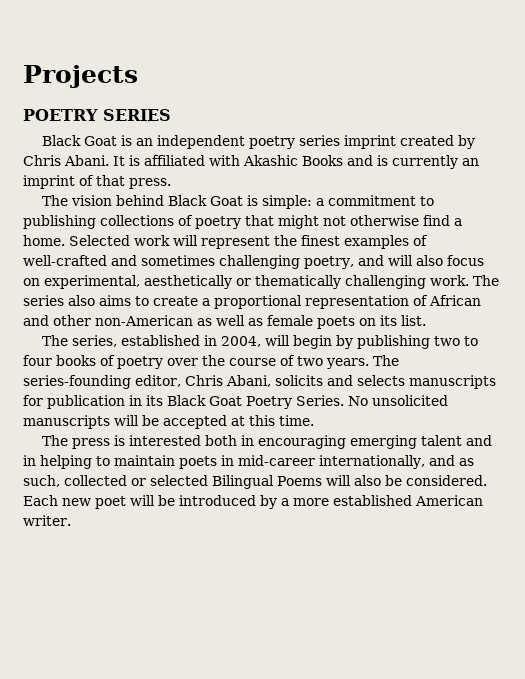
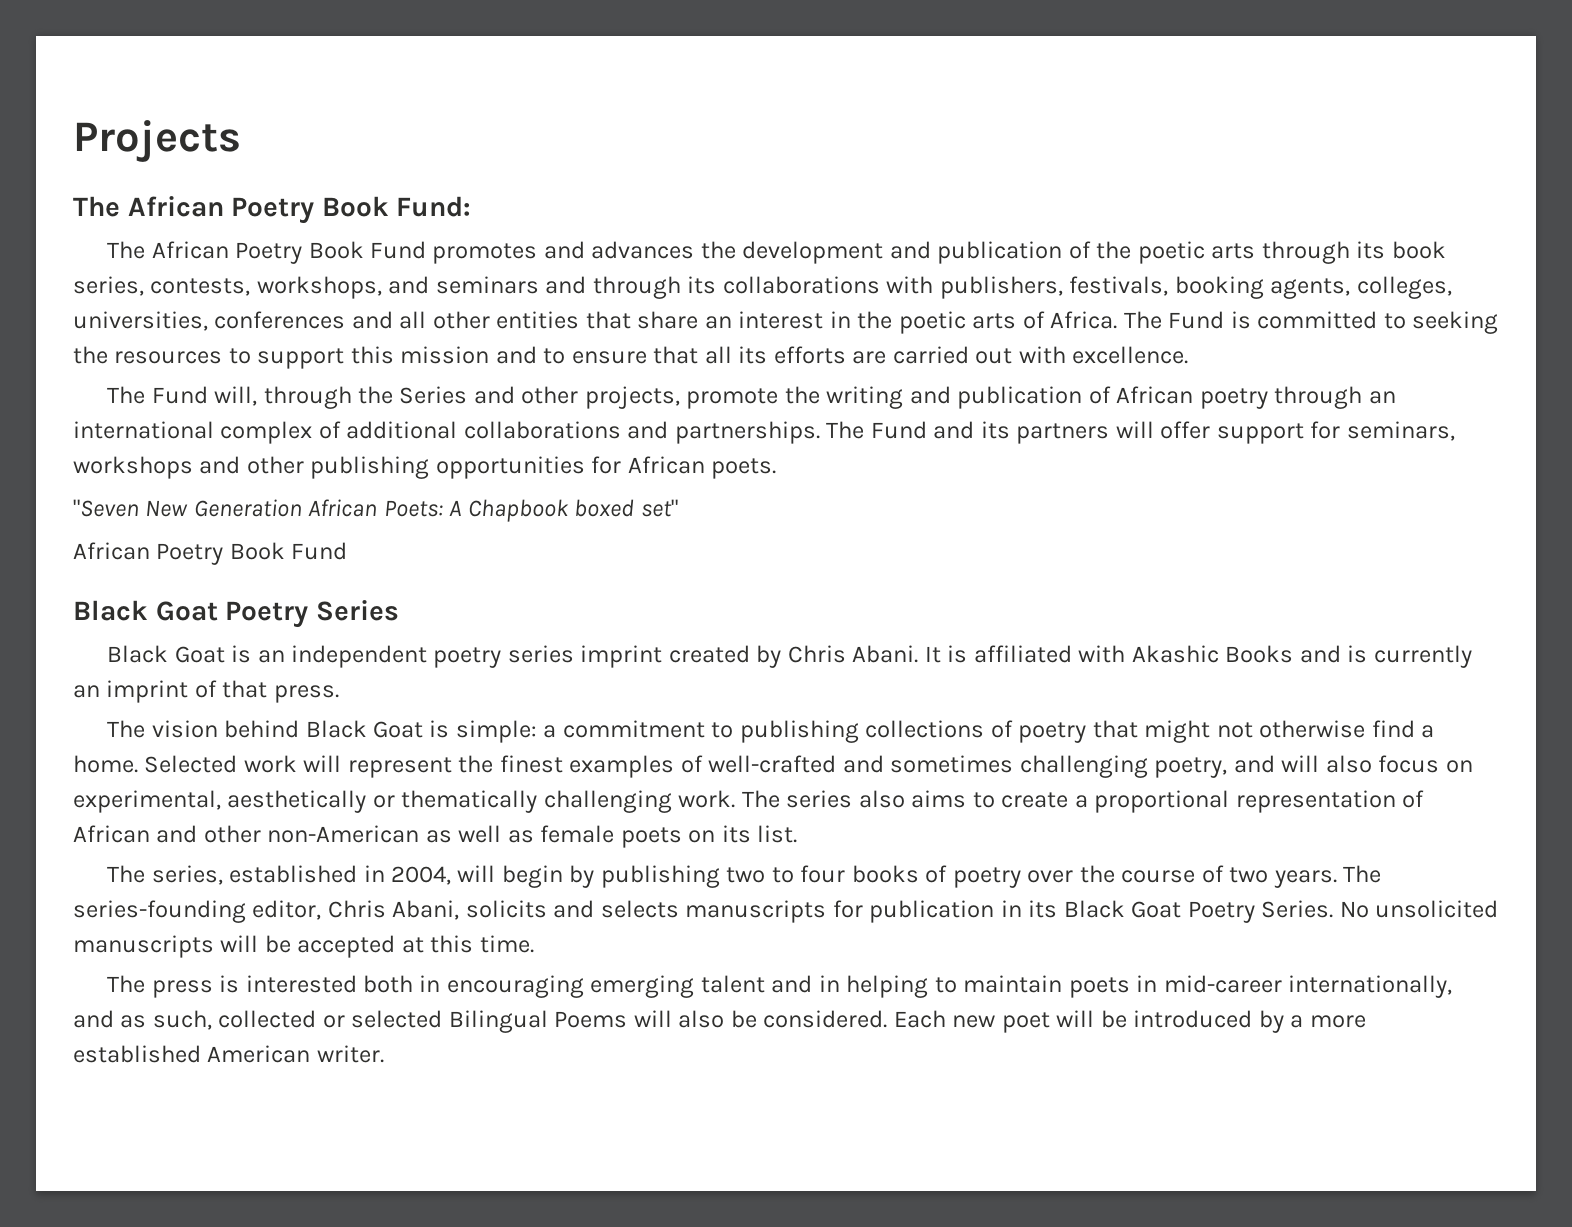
[23,109,171,121] POETRY SERIES -> [73,196,472,224] [107,241,1446,264] [73,276,1452,299] [73,311,1499,334] [73,346,1189,369] [107,386,1396,409] [73,421,1455,444] [73,456,777,479] [73,499,678,522] [73,542,348,565] [73,600,399,628] The African Poetry Book Fund: // The African Poetry Book Fund promotes and advances the development and publication of the poetic arts through its book series, contests, workshops, and seminars and through its collaborations with publishers, festivals, booking agents, colleges, universities, conferences and all other entities that share an interest in the poetic arts of Africa. The Fund is committed to seeking the resources to support this mission and to ensure that all its efforts are carried out with excellence. // The Fund will, through the Series and other projects, promote the writing and publication of African poetry through an international complex of additional collaborations and partnerships. The Fund and its partners will offer support for seminars, workshops and other publishing opportunities for African poets. // "Seven New Generation African Poets: A Chapbook boxed set" // African Poetry Book Fund // Black Goat Poetry Series

